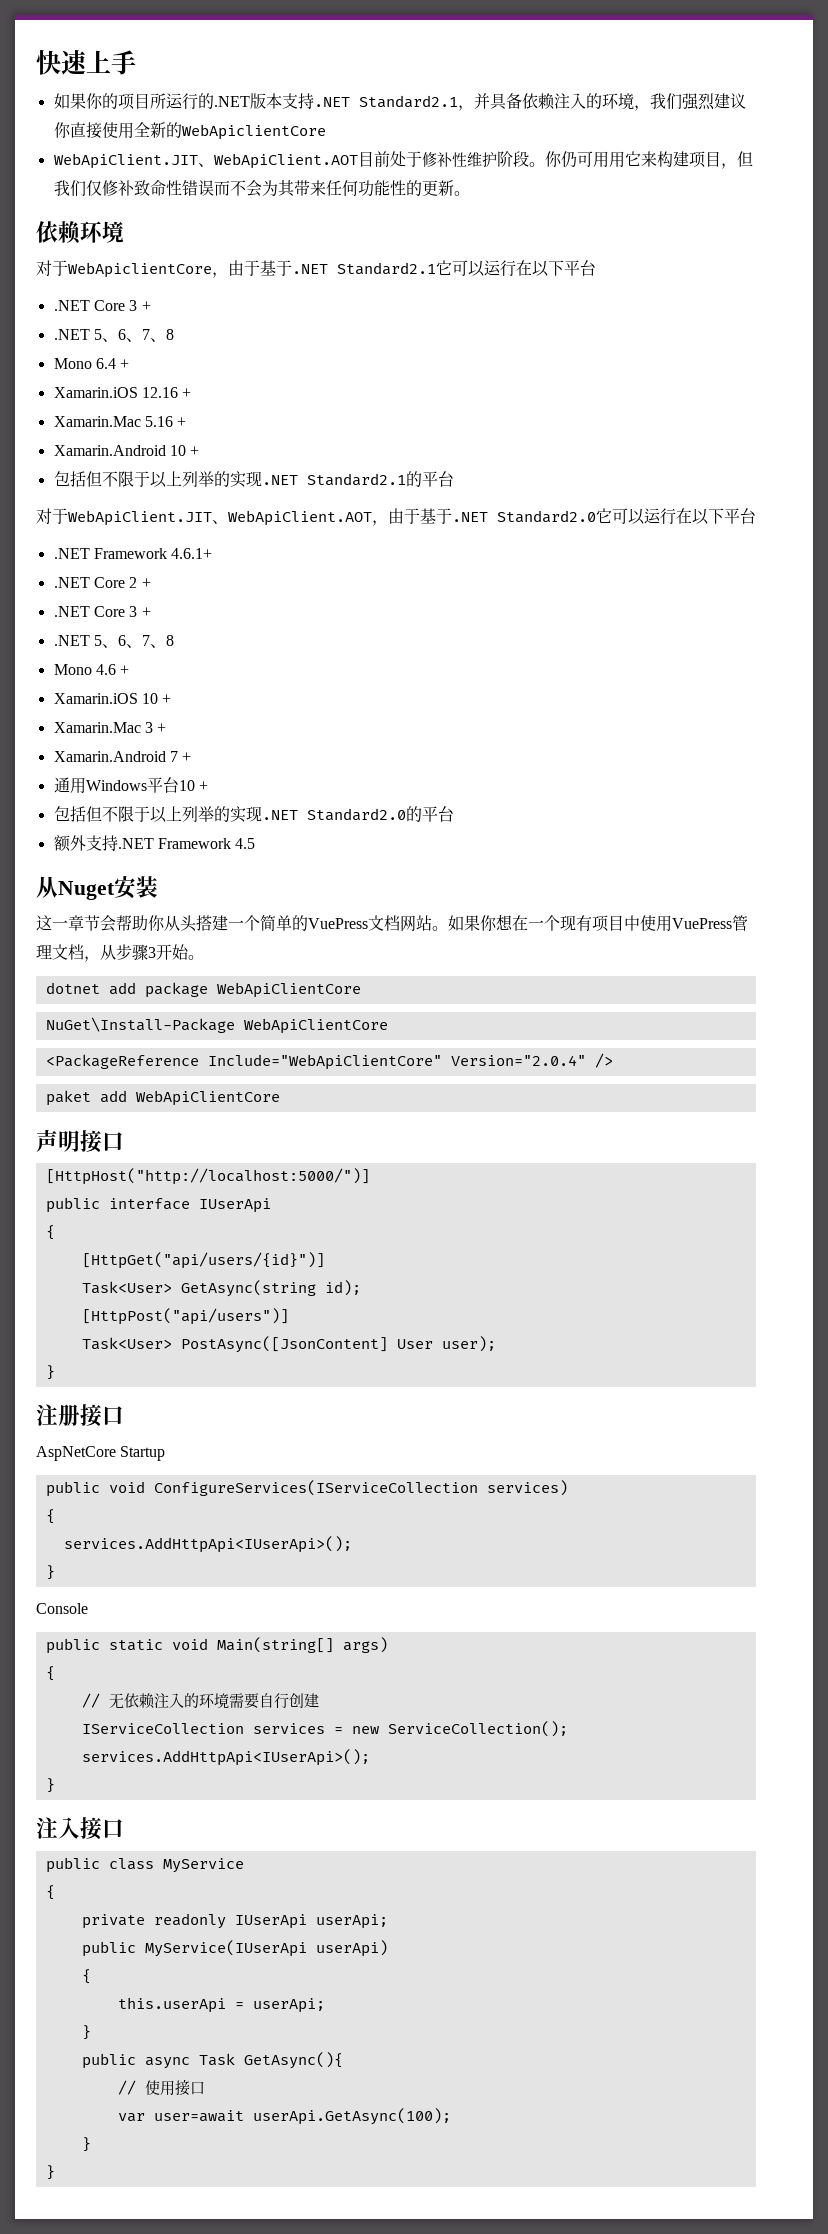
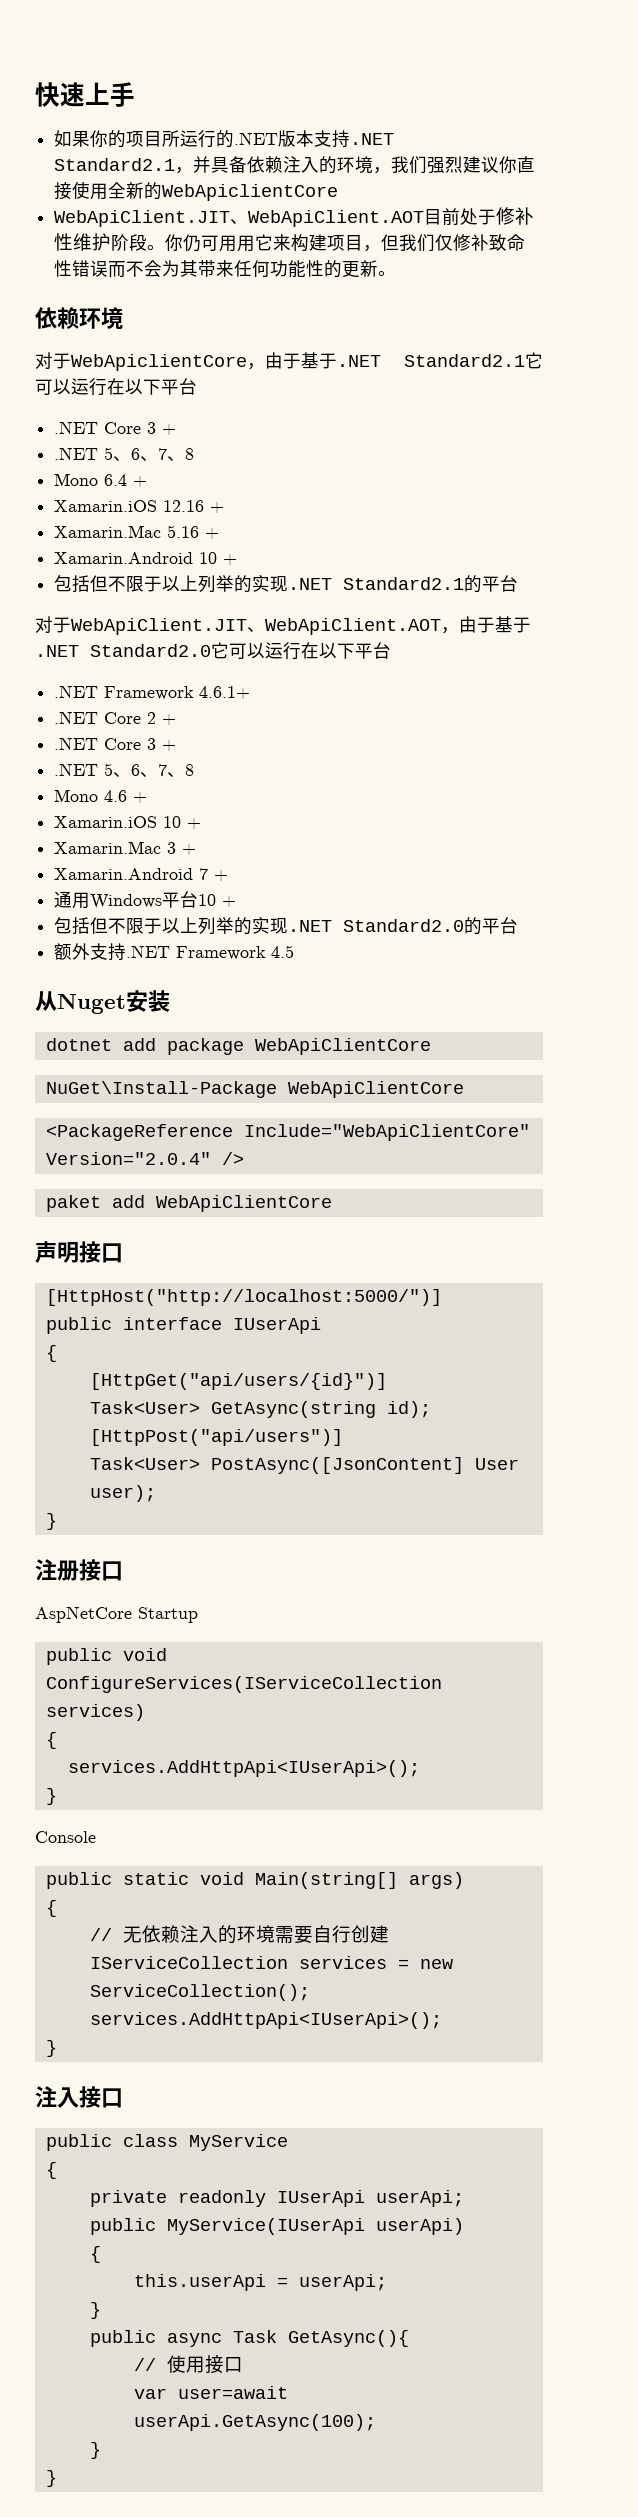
[36,914,748,932] [36,944,204,962] // 这一章节会帮助你从头搭建一个简单的VuePress文档网站。如果你想在一个现有项目中使用VuePress管理文档，从步骤3开始。 -> (170, 1001) none

